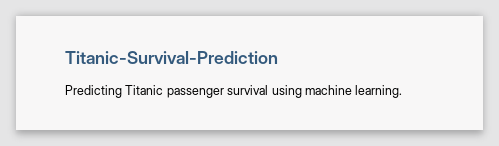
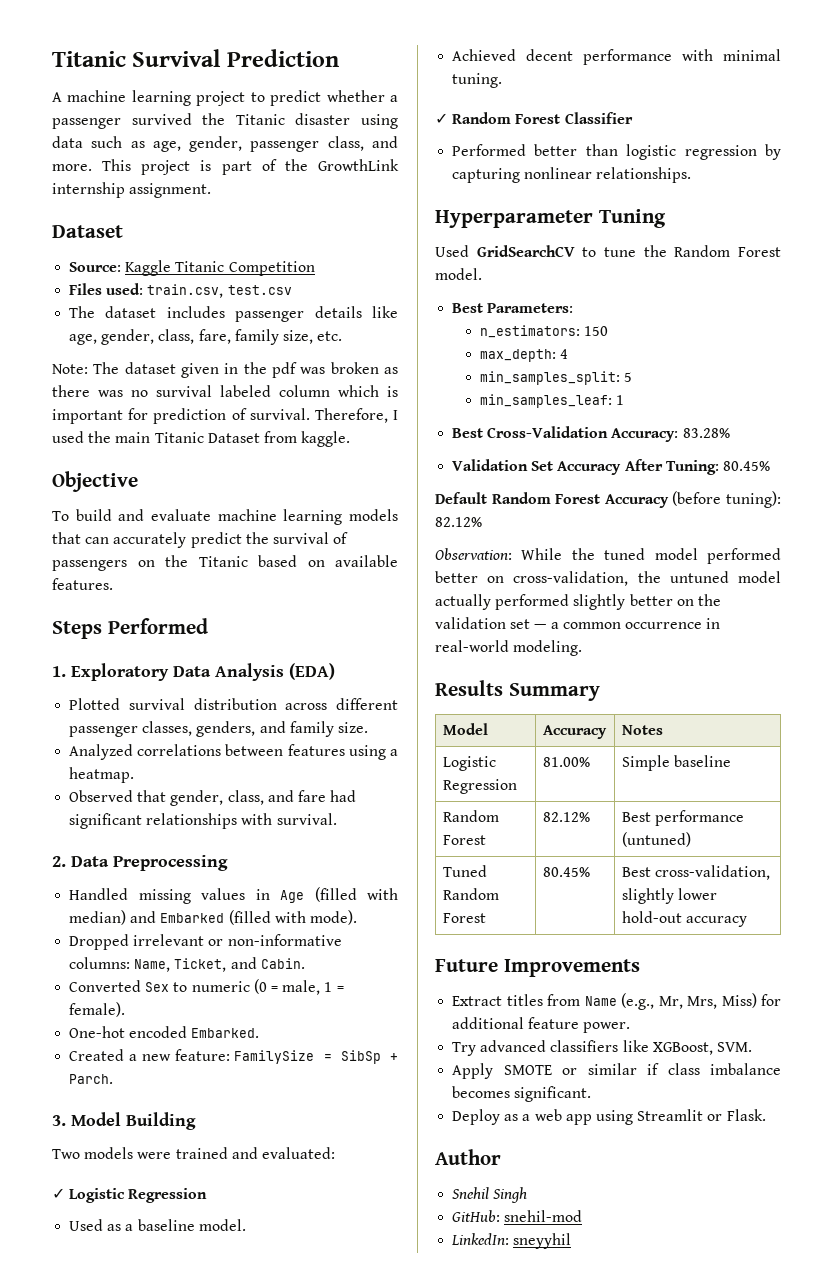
[65,51,278,64] [65,85,403,98] Titanic-Survival-Prediction // Predicting Titanic passenger survival using machine learning. -> [52,49,339,67] [52,90,398,106] [52,113,398,129] [52,136,398,152] [52,159,399,175] [52,182,212,198] [52,225,123,238] [69,260,315,276] [69,283,292,298] [69,306,398,322] [69,329,343,345] [52,362,398,378] [52,385,398,397] [52,408,398,424] [52,431,351,447] [52,471,138,492] [52,509,398,525] [52,532,349,548] [52,555,398,571] [52,578,113,590] [52,618,208,639] [52,663,335,681] [69,698,398,710] [69,721,368,737] [69,744,398,760] [69,767,135,783] [69,790,357,806] [69,813,337,829] [52,855,228,871] [69,887,398,904] [69,910,357,925] [69,934,342,950] [69,957,305,972] [69,979,344,995] [69,1002,126,1017] [69,1026,260,1038] [69,1049,398,1064] [69,1074,114,1084] [52,1112,196,1130] [52,1147,335,1159] [52,1188,208,1203] [69,1219,246,1231] [452,49,781,65] [452,73,503,88] [435,112,633,124] [452,144,781,160] [452,167,692,183] [435,209,666,228] [435,245,781,257] [435,268,482,280] [452,303,574,313] [479,325,608,338] [479,349,568,362] [479,371,632,385] [479,394,624,408] [452,426,730,442] [452,459,770,475] [435,491,781,508] [435,517,482,527] [435,548,781,564] [435,571,781,586] [435,594,721,610] [435,617,721,629] [435,640,583,656] [435,680,600,701] [442,723,488,735] [542,725,607,739] [621,725,663,735] [442,756,496,771] [442,779,517,794] [542,757,590,767] [621,755,731,771] [442,810,499,822] [442,835,486,845] [542,812,590,822] [621,810,744,826] [621,832,691,847] [442,865,487,877] [442,888,499,900] [442,913,486,923] [542,867,590,877] [621,865,770,880] [621,888,717,904] [621,911,747,927] [435,959,640,977] [452,993,781,1010] [452,1017,631,1033] [452,1040,752,1056] [452,1063,781,1079] [452,1086,592,1102] [452,1109,766,1125] [435,1149,501,1165] [452,1187,528,1203] [452,1210,583,1222] [451,1233,572,1249] Titanic Survival Prediction // A machine learning project to predict whether a passenger survived the Titanic disaster using data such as age, gender, passenger class, and more. This project is part of the GrowthLink internship assignment. // Dataset // Source: Kaggle Titanic Competition // Files used: train.csv, test.csv // The dataset includes passenger details like age, gender, class, fare, family size, etc. // Note: The dataset given in the pdf was broken as there was no survival labeled column which is important for prediction of survival. Therefore, I used the main Titanic Dataset from kaggle. // Objective // To build and evaluate machine learning models that can accurately predict the survival of passengers on the Titanic based on available features. // Steps Performed // 1. Exploratory Data Analysis (EDA) // Plotted survival distribution across different passenger classes, genders, and family size. // Analyzed correlations between features using a heatmap. // Observed that gender, class, and fare had significant relationships with survival. // 2. Data Preprocessing // Handled missing values in Age (filled with median) and Embarked (filled with mode). // Dropped irrelevant or non-informative columns: Name, Ticket, and Cabin. // Converted Sex to numeric (0 = male, 1 = female). // One-hot encoded Embarked. // Created a new feature: FamilySize = SibSp + Parch. // 3. Model Building // Two models were trained and evaluated: // ✓ Logistic Regression // Used as a baseline model. // Achieved decent performance with minimal tuning. // ✓ Random Forest Classifier // Performed better than logistic regression by capturing nonlinear relationships. // Hyperparameter Tuning // Used GridSearchCV to tune the Random Forest model. // Best Parameters: // n_estimators: 150 // max_depth: 4 // min_samples_split: 5 // min_samples_leaf: 1 // Best Cross-Validation Accuracy: 83.28% // Validation Set Accuracy After Tuning: 80.45% // Default Random Forest Accuracy (before tuning): 82.12% // Observation: While the tuned model performed better on cross-validation, the untuned model actually performed slightly better on the validation set — a common occurrence in real-world modeling. // Results Summary // Model | Accuracy | Notes // Logistic Regression | 81.00% | Simple baseline // Random Forest | 82.12% | Best performance (untuned) // Tuned Random Forest | 80.45% | Best cross-validation, slightly lower hold-out accuracy // Future Improvements // Extract titles from Name (e.g., Mr, Mrs, Miss) for additional feature power. // Try advanced classifiers like XGBoost, SVM. // Apply SMOTE or similar if class imbalance becomes significant. // Deploy as a web app using Streamlit or Flask. // Author // Snehil Singh // GitHub: snehil-mod // LinkedIn: sneyyhil

